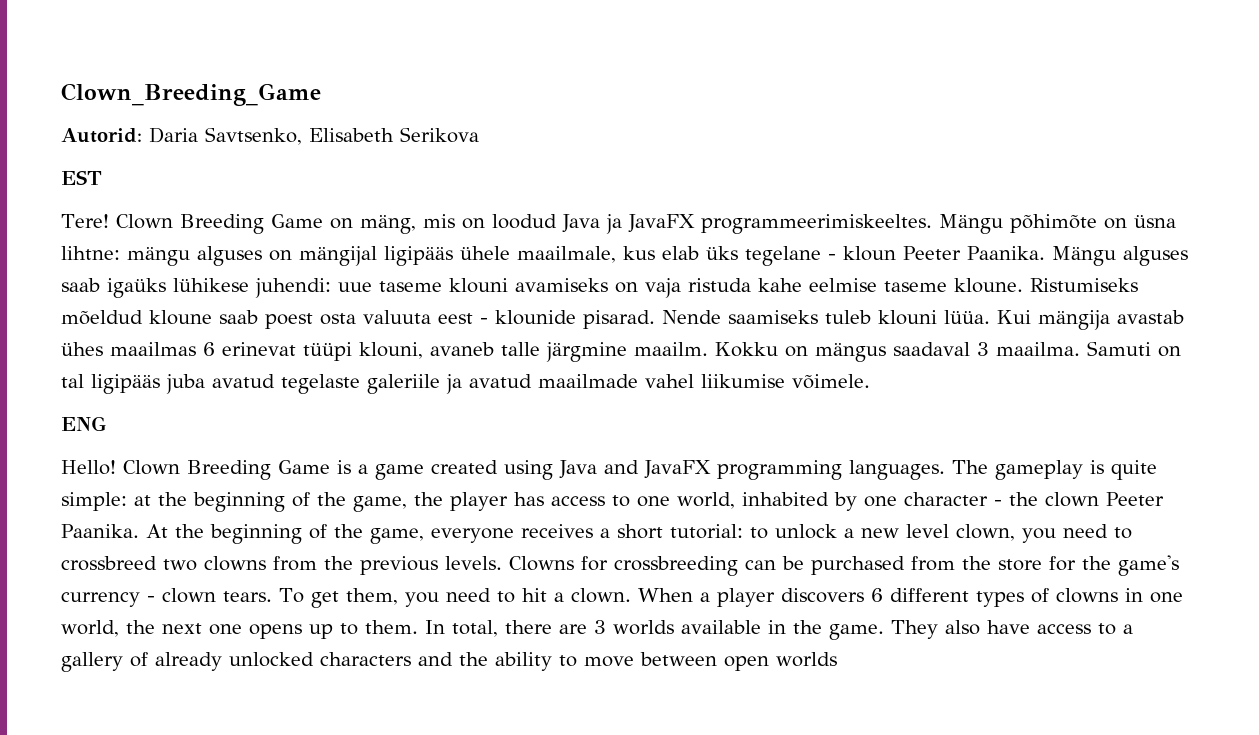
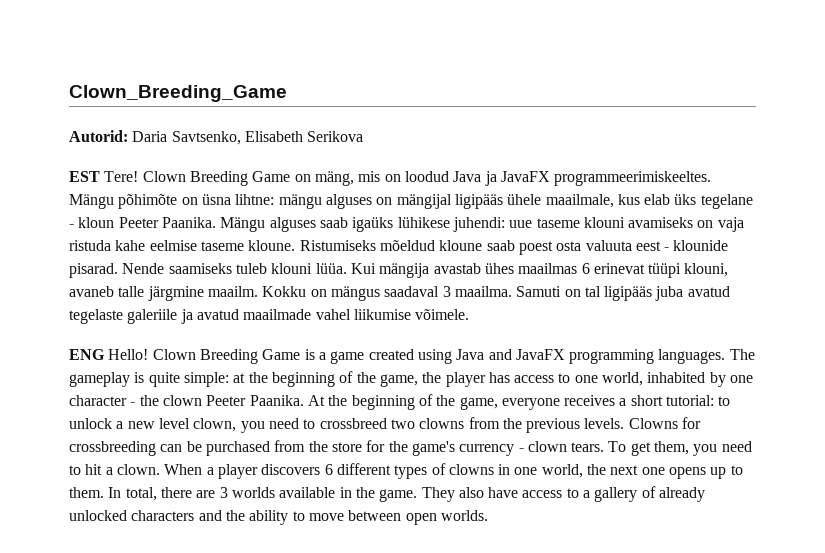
(102, 177) // -> (100, 176) none
(107, 423) // -> (105, 354) none
[776,652,837,667] worlds -> [440,510,488,521] worlds.

